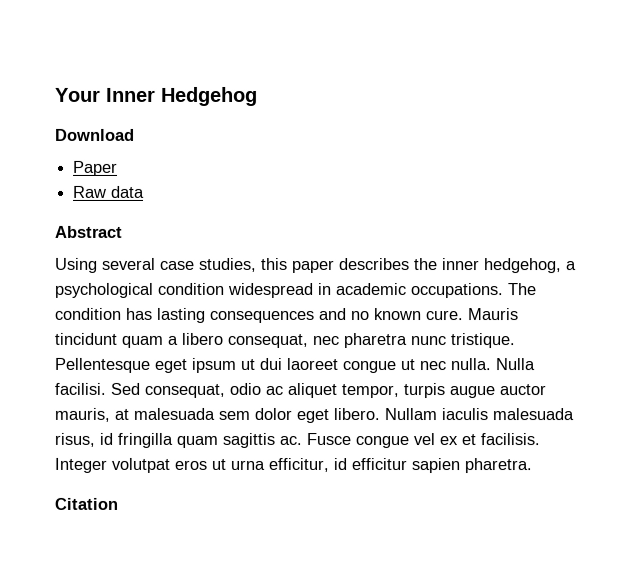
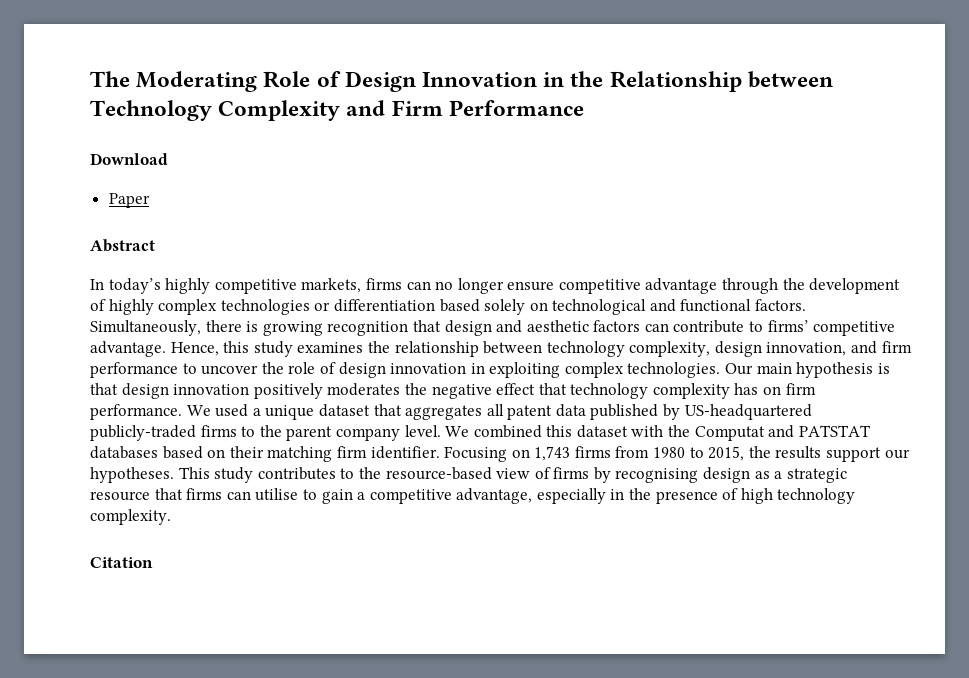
[55,86,258,106] Your Inner Hedgehog -> [90,71,833,92] [90,100,584,121] The Moderating Role of Design Innovation in the Relationship between Technology Complexity and Firm Performance
[73,185,146,198] // Raw data -> (150, 200) none
[55,257,577,274] [54,282,537,299] [54,307,518,323] [54,332,515,349] [54,357,535,374] [54,382,546,399] [54,407,574,424] [54,432,540,449] [54,457,532,474] Using several case studies, this paper describes the inner hedgehog, a psychological condition widespread in academic occupations. The condition has lasting consequences and no known cure. Mauris tincidunt quam a libero consequat, nec pharetra nunc tristique. Pellentesque eget ipsum ut dui laoreet congue ut nec nulla. Nulla facilisi. Sed consequat, odio ac aliquet tempor, turpis augue auctor mauris, at malesuada sem dolor eget libero. Nullam iaculis malesuada risus, id fringilla quam sagittis ac. Fusce congue vel ex et facilisis. Integer volutpat eros ut urna efficitur, id efficitur sapien pharetra. -> [90,278,901,294] [90,299,807,315] [90,320,896,336] [90,341,912,357] [90,362,890,378] [90,383,816,399] [90,404,812,420] [90,425,871,441] [90,446,910,462] [90,467,847,483] [90,488,856,504] [90,509,171,525] In today’s highly competitive markets, firms can no longer ensure competitive advantage through the development of highly complex technologies or differentiation based solely on technological and functional factors. Simultaneously, there is growing recognition that design and aesthetic factors can contribute to firms’ competitive advantage. Hence, this study examines the relationship between technology complexity, design innovation, and firm performance to uncover the role of design innovation in exploiting complex technologies. Our main hypothesis is that design innovation positively moderates the negative effect that technology complexity has on firm performance. We used a unique dataset that aggregates all patent data published by US-headquartered publicly-traded firms to the parent company level. We combined this dataset with the Computat and PATSTAT databases based on their matching firm identifier. Focusing on 1,743 firms from 1980 to 2015, the results support our hypotheses. This study contributes to the resource-based view of firms by recognising design as a strategic resource that firms can utilise to gain a competitive advantage, especially in the presence of high technology complexity.

